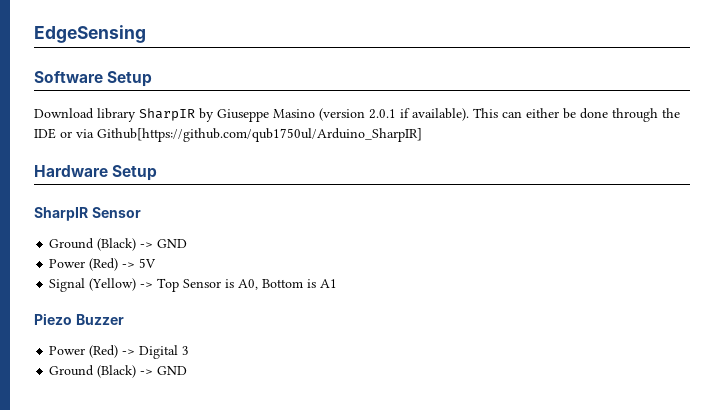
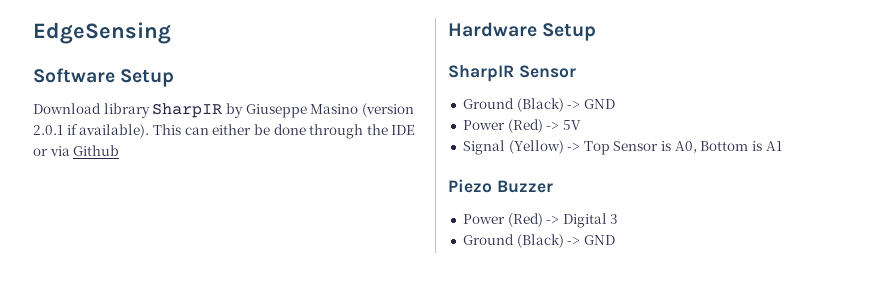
[97,128,422,142] Github[https://github.com/qub1750ul/Arduino_SharpIR] -> [73,145,120,156] Github

